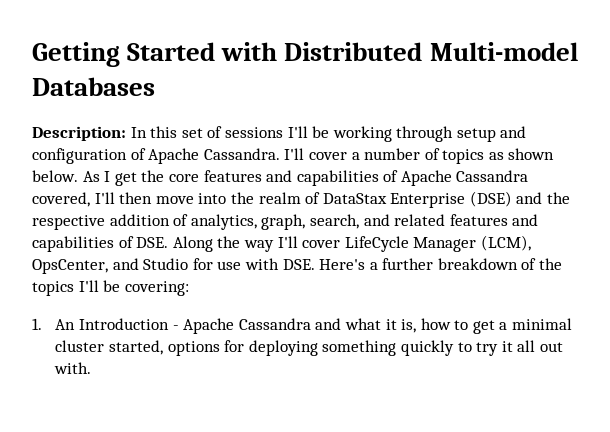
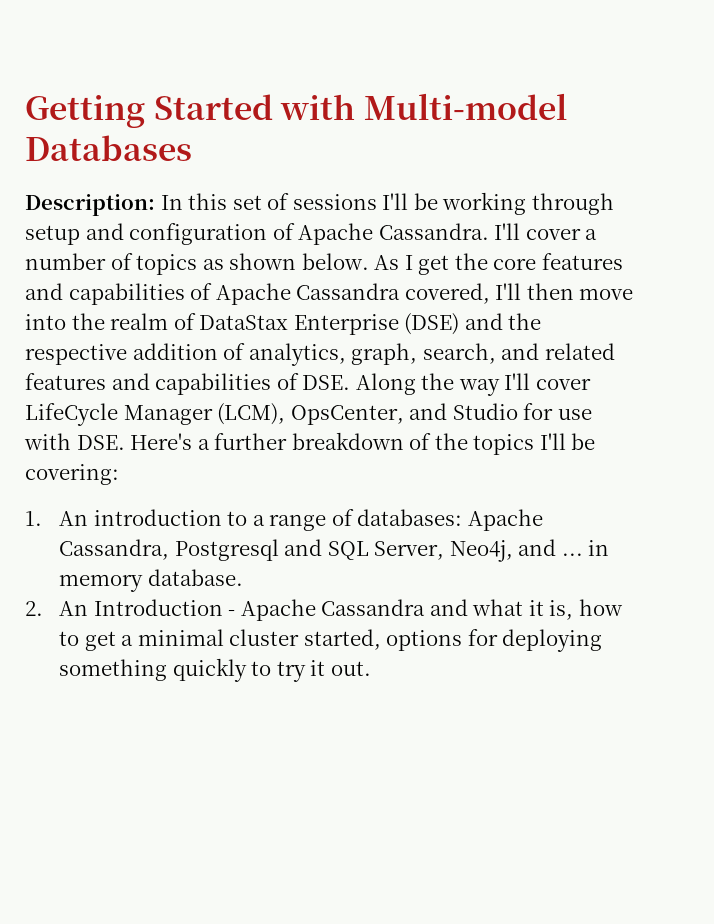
[284,42,423,61] Distributed -> (356, 107) none
(76, 324) none -> [93,509,543,531] [59,539,610,562] [59,569,243,592] [25,601,89,616] introduction to a range of databases: Apache Cassandra, Postgresql and SQL Server, Neo4j, and ... in memory database. // 2. An
[517,340,563,352] [54,362,92,374] all out with. -> [330,661,371,676] out.

